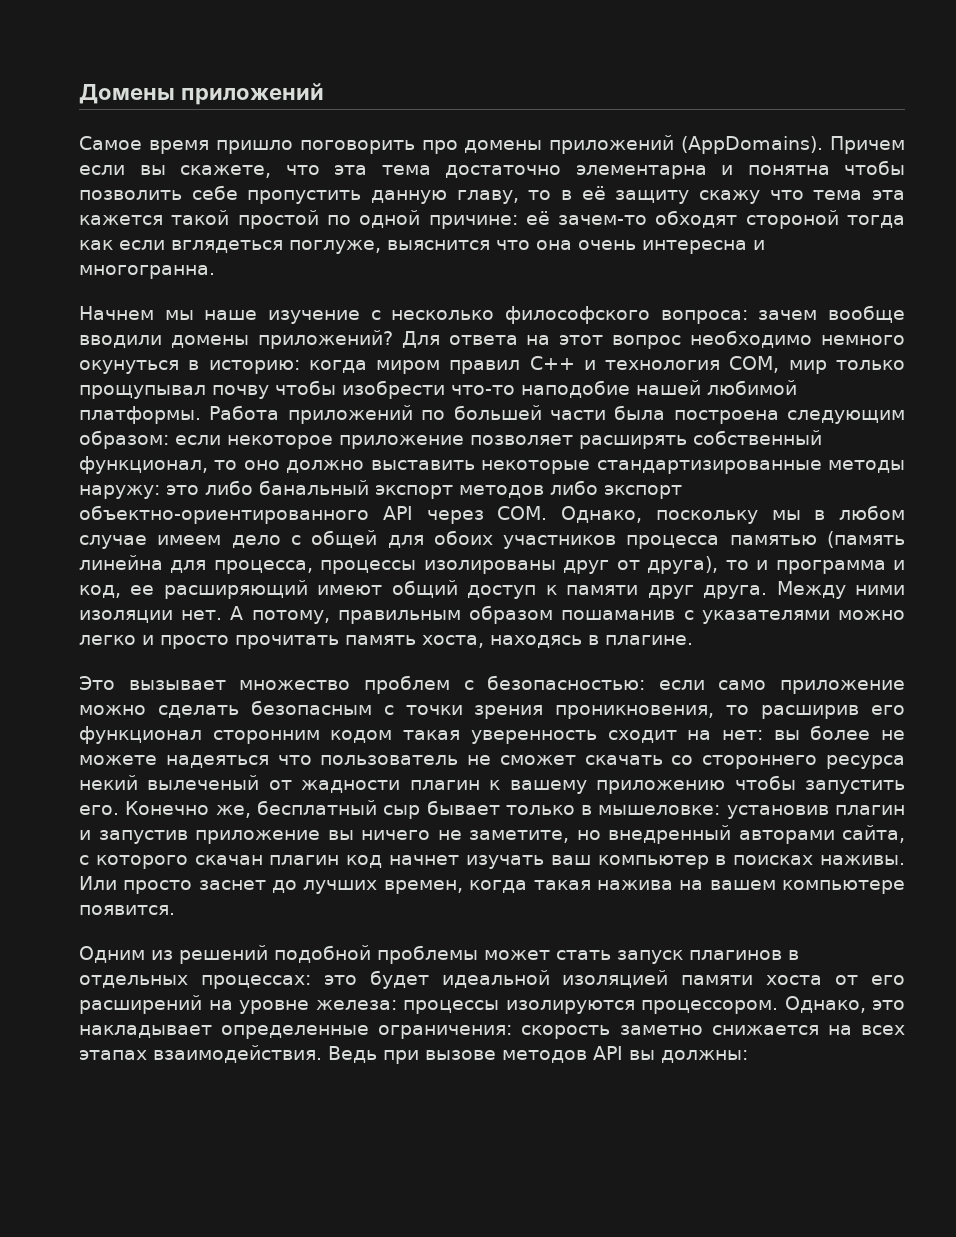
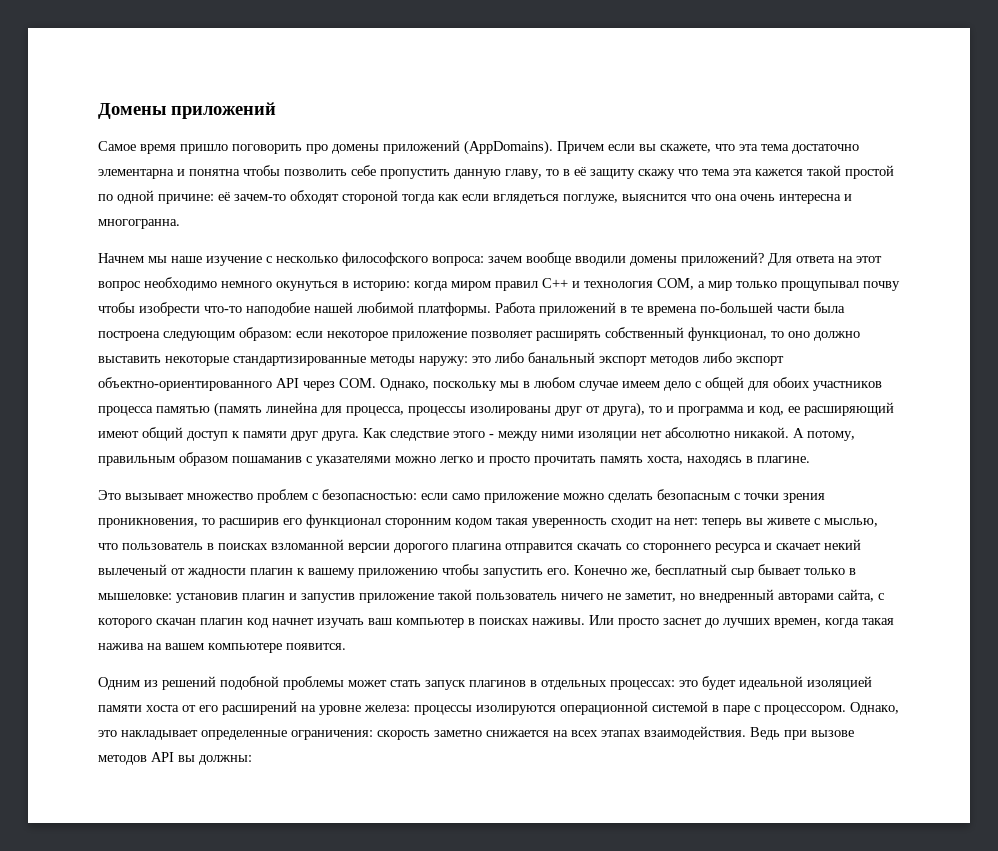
(780, 364) none -> [698,281,705,288] а
[421,405,542,420] по большей -> [620,302,773,316] в те времена по-большей
[776,581,906,599] [79,610,223,623] Между ними изоляции нет. -> [363,427,789,441] Как следствие этого - между ними изоляции нет абсолютно никакой.
[773,725,906,740] [79,755,576,768] вы более не можете надеяться что пользователь не сможет -> [702,518,878,528] [98,539,573,553] теперь вы живете с мыслью, что пользователь в поисках взломанной версии дорогого плагина отправится
(906, 762) none -> [764,543,821,550] и скачает
[327,830,354,840] вы -> [438,589,557,600] такой пользователь
[469,830,569,843] заметите, -> [625,593,676,602] заметит,
(635, 1007) none -> [560,701,760,715] операционной системой в паре с

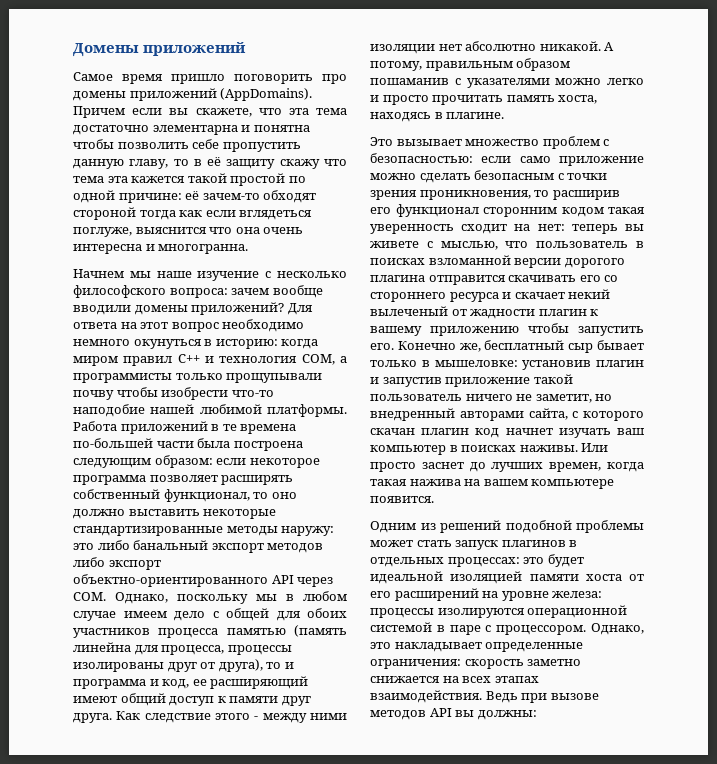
[708,281,859,291] мир только прощупывал -> [73,373,323,383] программисты только прощупывали
[392,331,467,341] приложение -> [73,475,146,485] программа
[577,543,622,550] скачать -> [508,275,601,282] скачивать его

